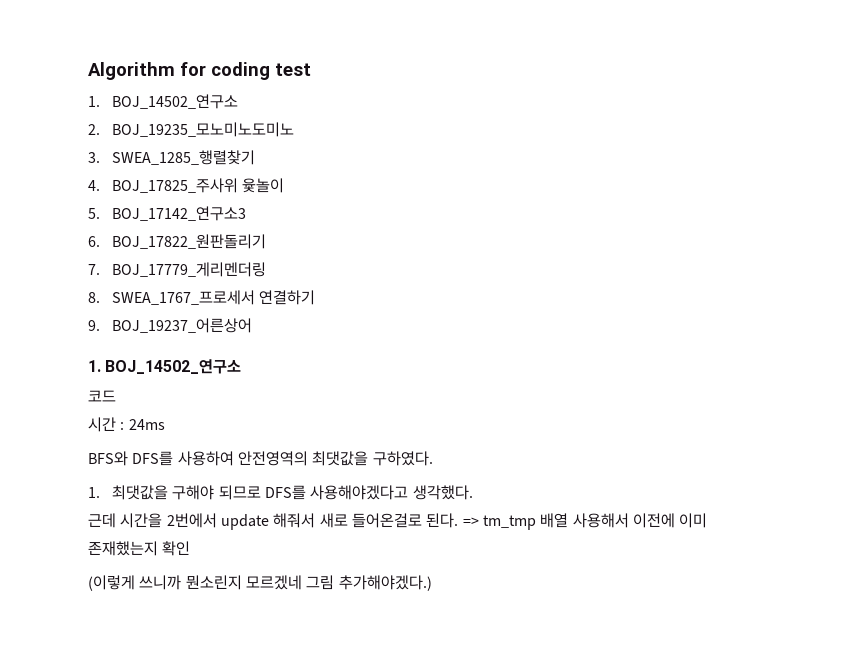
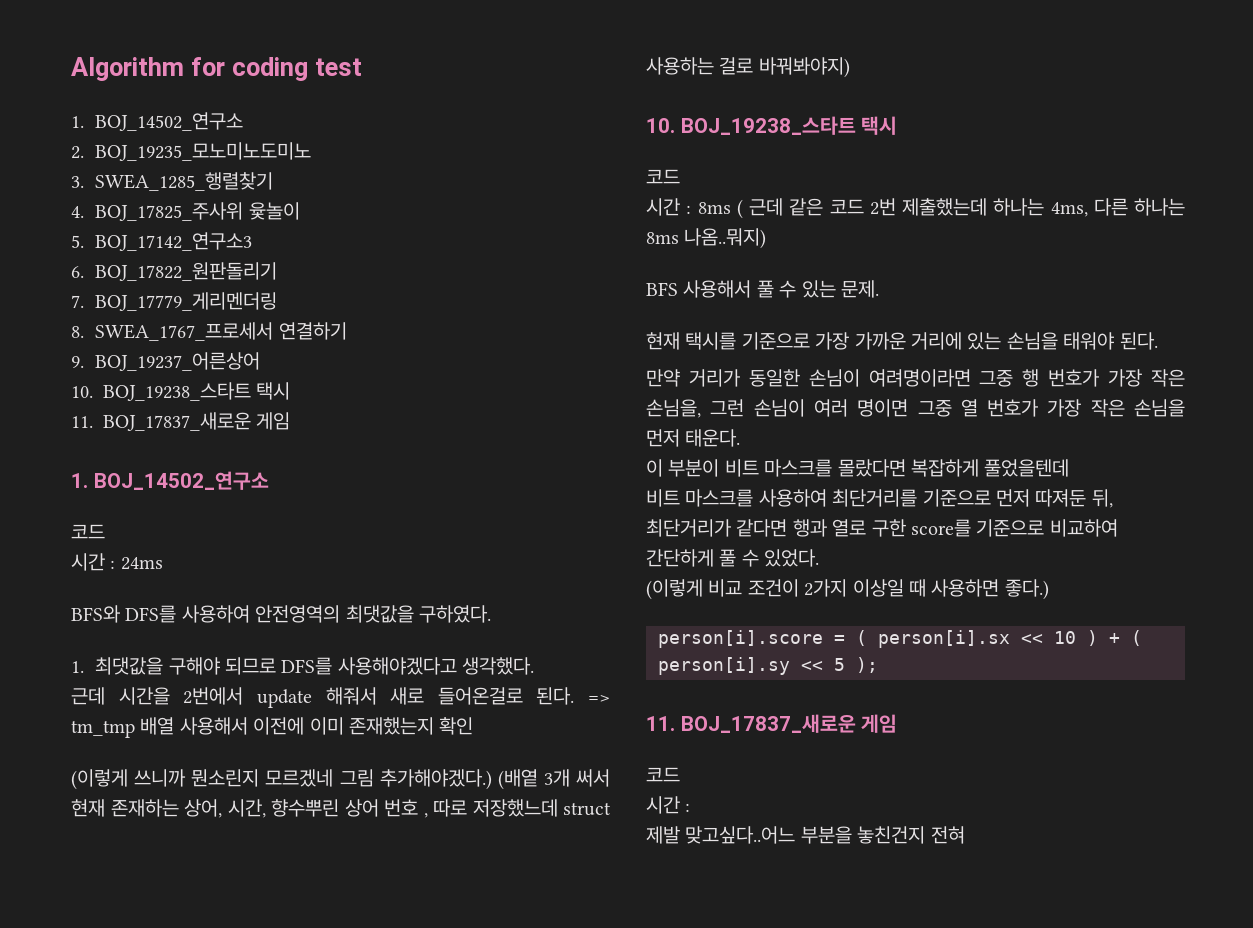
(252, 325) none -> [71,382,291,401] [71,412,291,431] // 10. BOJ_19238_스타트 택시 // 11. BOJ_17837_새로운 게임
(432, 583) none -> [497,769,610,790] [71,799,611,818] [646,57,850,78] [646,116,898,135] [646,169,680,184] [646,198,1185,219] [646,228,767,249] [646,280,879,298] [646,332,1158,350] [646,369,1185,387] [646,399,1185,418] [646,429,741,447] [646,459,1070,477] [646,489,1113,508] [646,519,1118,537] [646,549,820,567] [646,579,1049,600] [658,630,1142,648] [658,657,878,675] [646,714,898,733] [646,767,680,782] [646,796,691,814] [646,826,965,844] (배옅 3개 써서 현재 존재하는 상어, 시간, 향수뿌린 상어 번호 , 따로 저장했느데 struct 사용하는 걸로 바꿔봐야지) // 10. BOJ_19238_스타트 택시 // 코드 // 시간 : 8ms ( 근데 같은 코드 2번 제출했는데 하나는 4ms, 다른 하나는 8ms 나옴..뭐지) // BFS 사용해서 풀 수 있는 문제. // 현재 택시를 기준으로 가장 가까운 거리에 있는 손님을 태워야 된다. // 만약 거리가 동일한 손님이 여려명이라면 그중 행 번호가 가장 작은 손님을, 그런 손님이 여러 명이면 그중 열 번호가 가장 작은 손님을 먼저 태운다. // 이 부분이 비트 마스크를 몰랐다면 복잡하게 풀었을텐데 // 비트 마스크를 사용하여 최단거리를 기준으로 먼저 따져둔 뒤, 최단거리가 같다면 행과 열로 구한 score를 기준으로 비교하여 간단하게 풀 수 있었다. // (이렇게 비교 조건이 2가지 이상일 때 사용하면 좋다.) // person[i].score = ( person[i].sx << 10 ) + ( person[i].sy << 5 ); // 11. BOJ_17837_새로운 게임 // 코드 // 시간 : // 제발 맞고싶다..어느 부분을 놓친건지 전혀

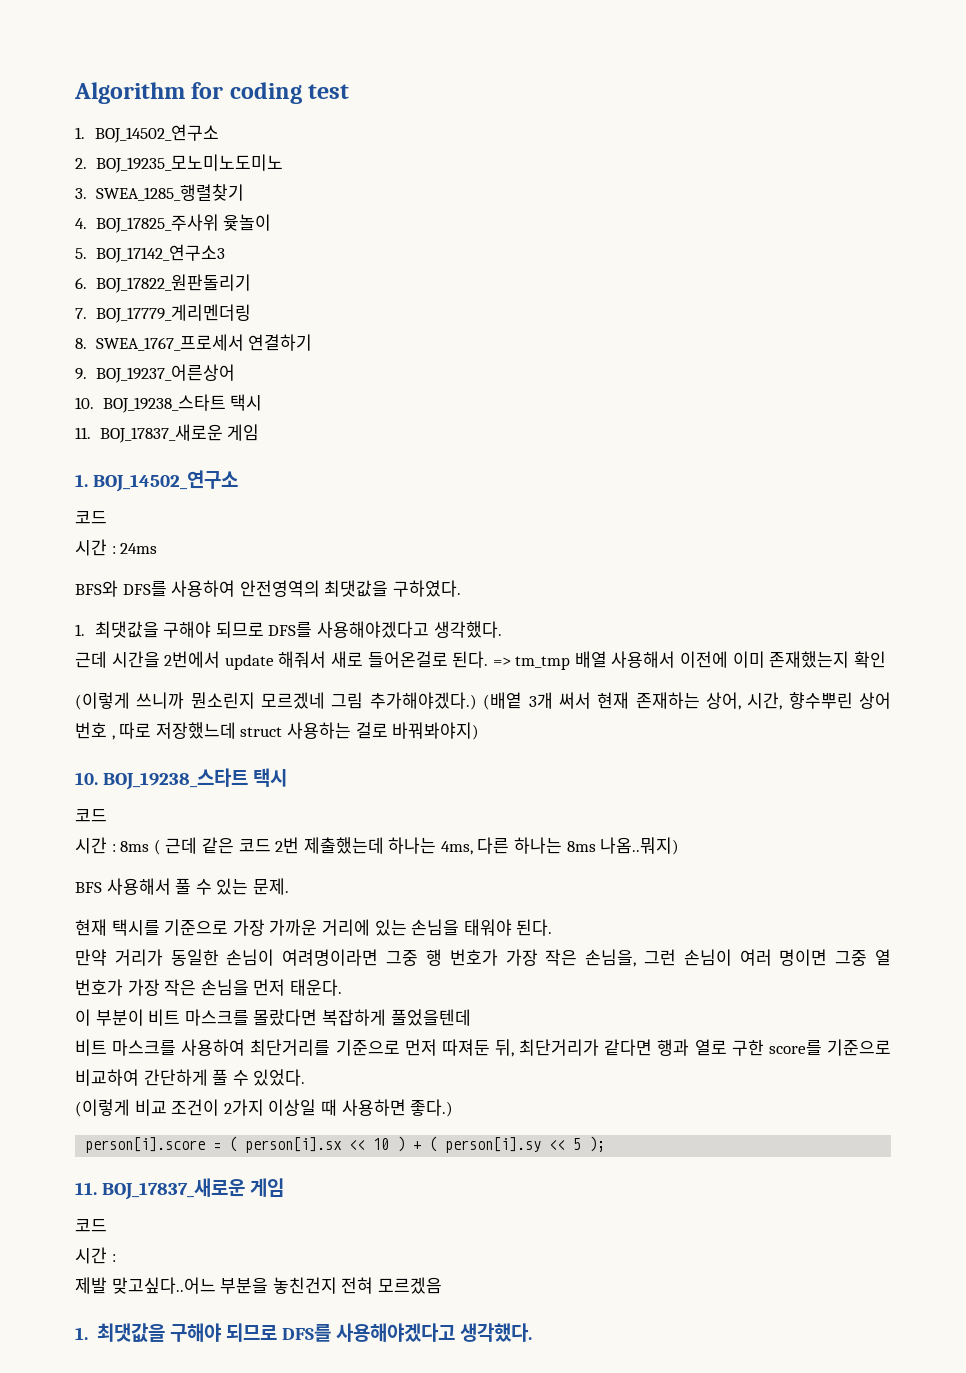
(965, 835) none -> [377,1277,442,1294] [75,1323,533,1343] 모르겠음 // 1. 최댓값을 구해야 되므로 DFS를 사용해야겠다고 생각했다.

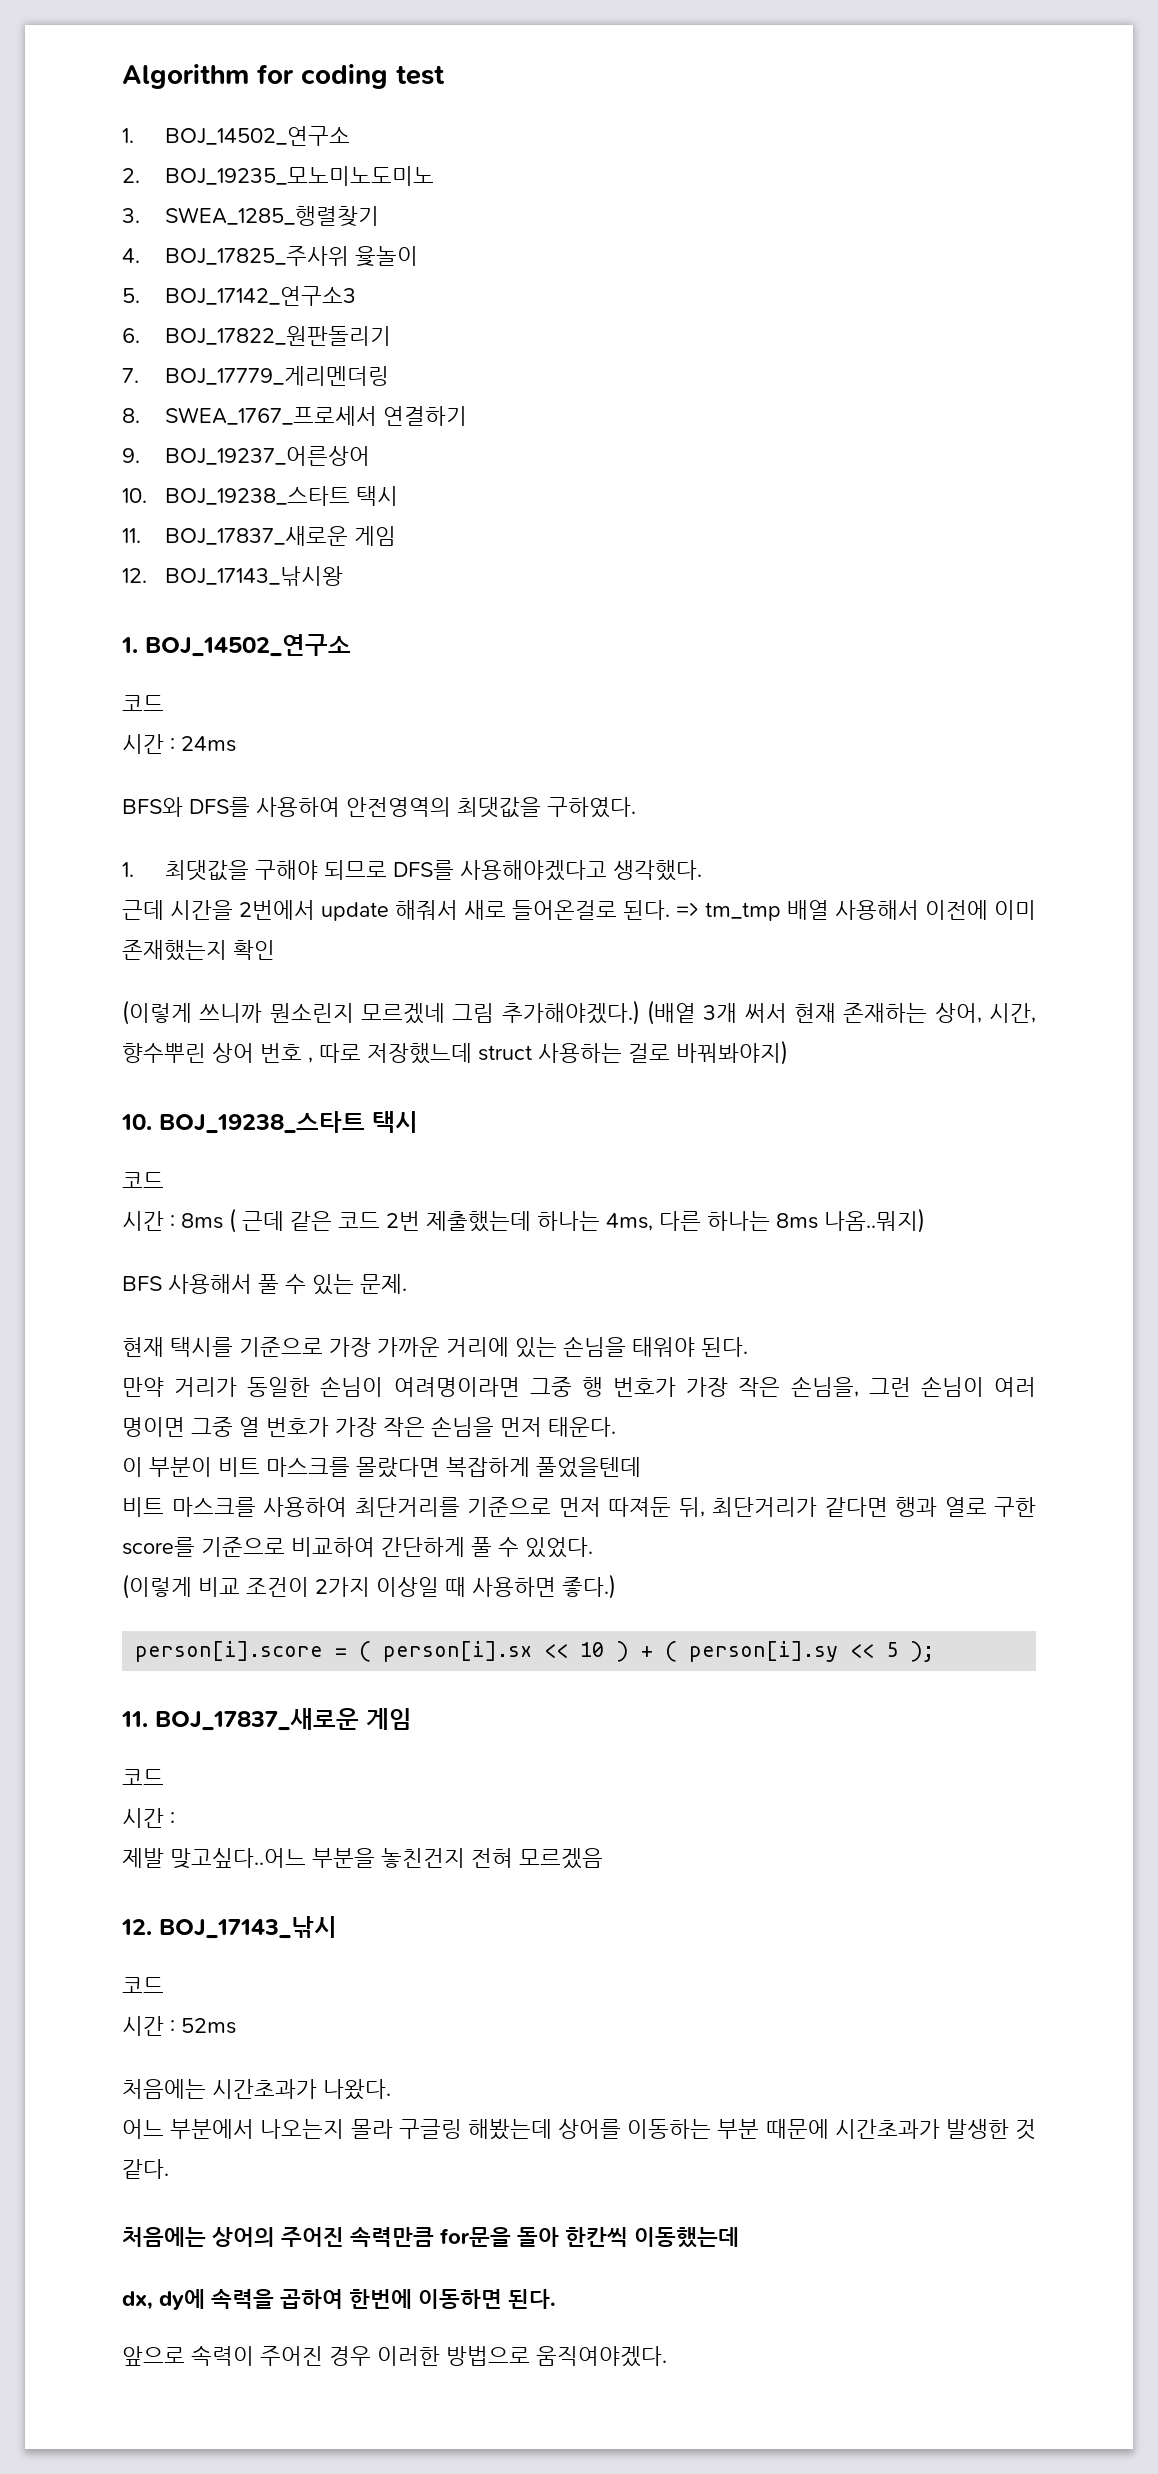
(260, 432) none -> [122,566,344,586] // 12. BOJ_17143_낚시왕
[75,1323,533,1343] 1. 최댓값을 구해야 되므로 DFS를 사용해야겠다고 생각했다. -> [121,1916,337,1939] [122,1977,164,1993] [122,2016,236,2036] [122,2079,391,2100] [122,2119,1036,2140] [122,2159,169,2179] [122,2227,739,2248] [122,2289,556,2310] [122,2345,667,2367] 12. BOJ_17143_낚시 // 코드 // 시간 : 52ms // 처음에는 시간초과가 나왔다. // 어느 부분에서 나오는지 몰라 구글링 해봤는데 상어를 이동하는 부분 때문에 시간초과가 발생한 것 같다. // 처음에는 상어의 주어진 속력만큼 for문을 돌아 한칸씩 이동했는데 // dx, dy에 속력을 곱하여 한번에 이동하면 된다. // 앞으로 속력이 주어진 경우 이러한 방법으로 움직여야겠다.

